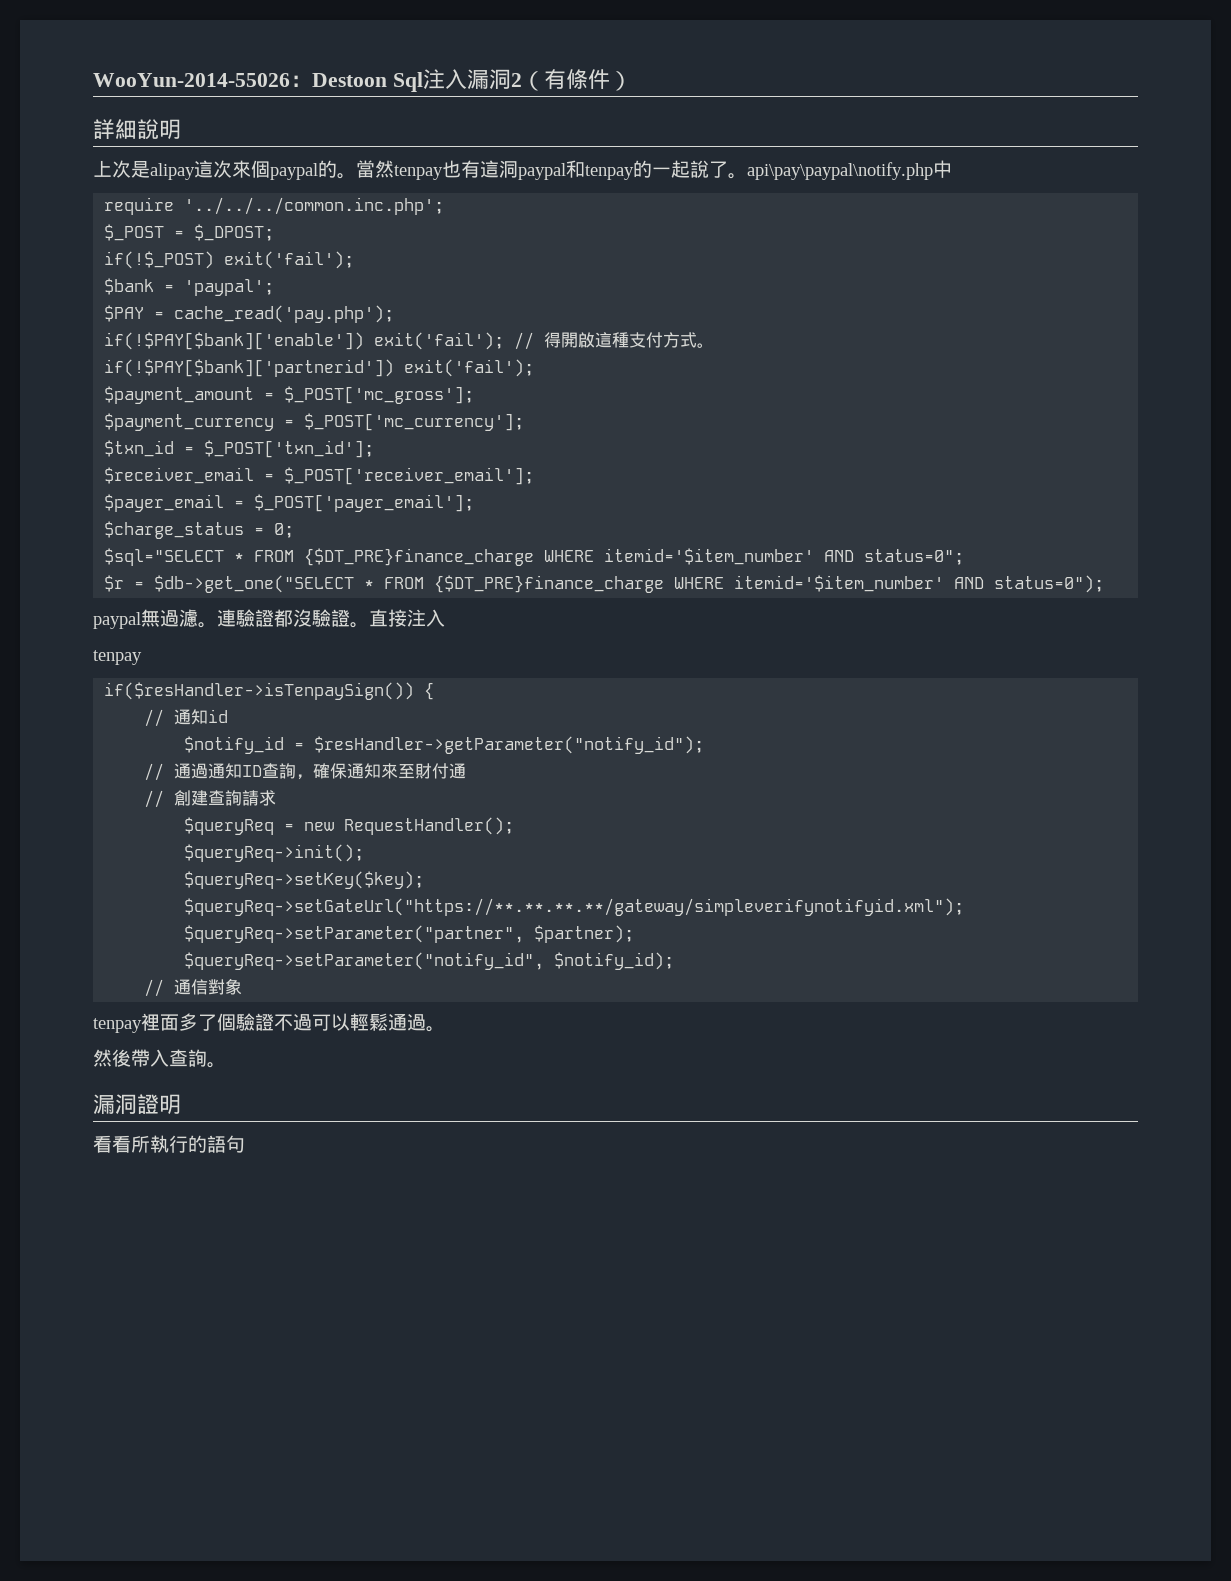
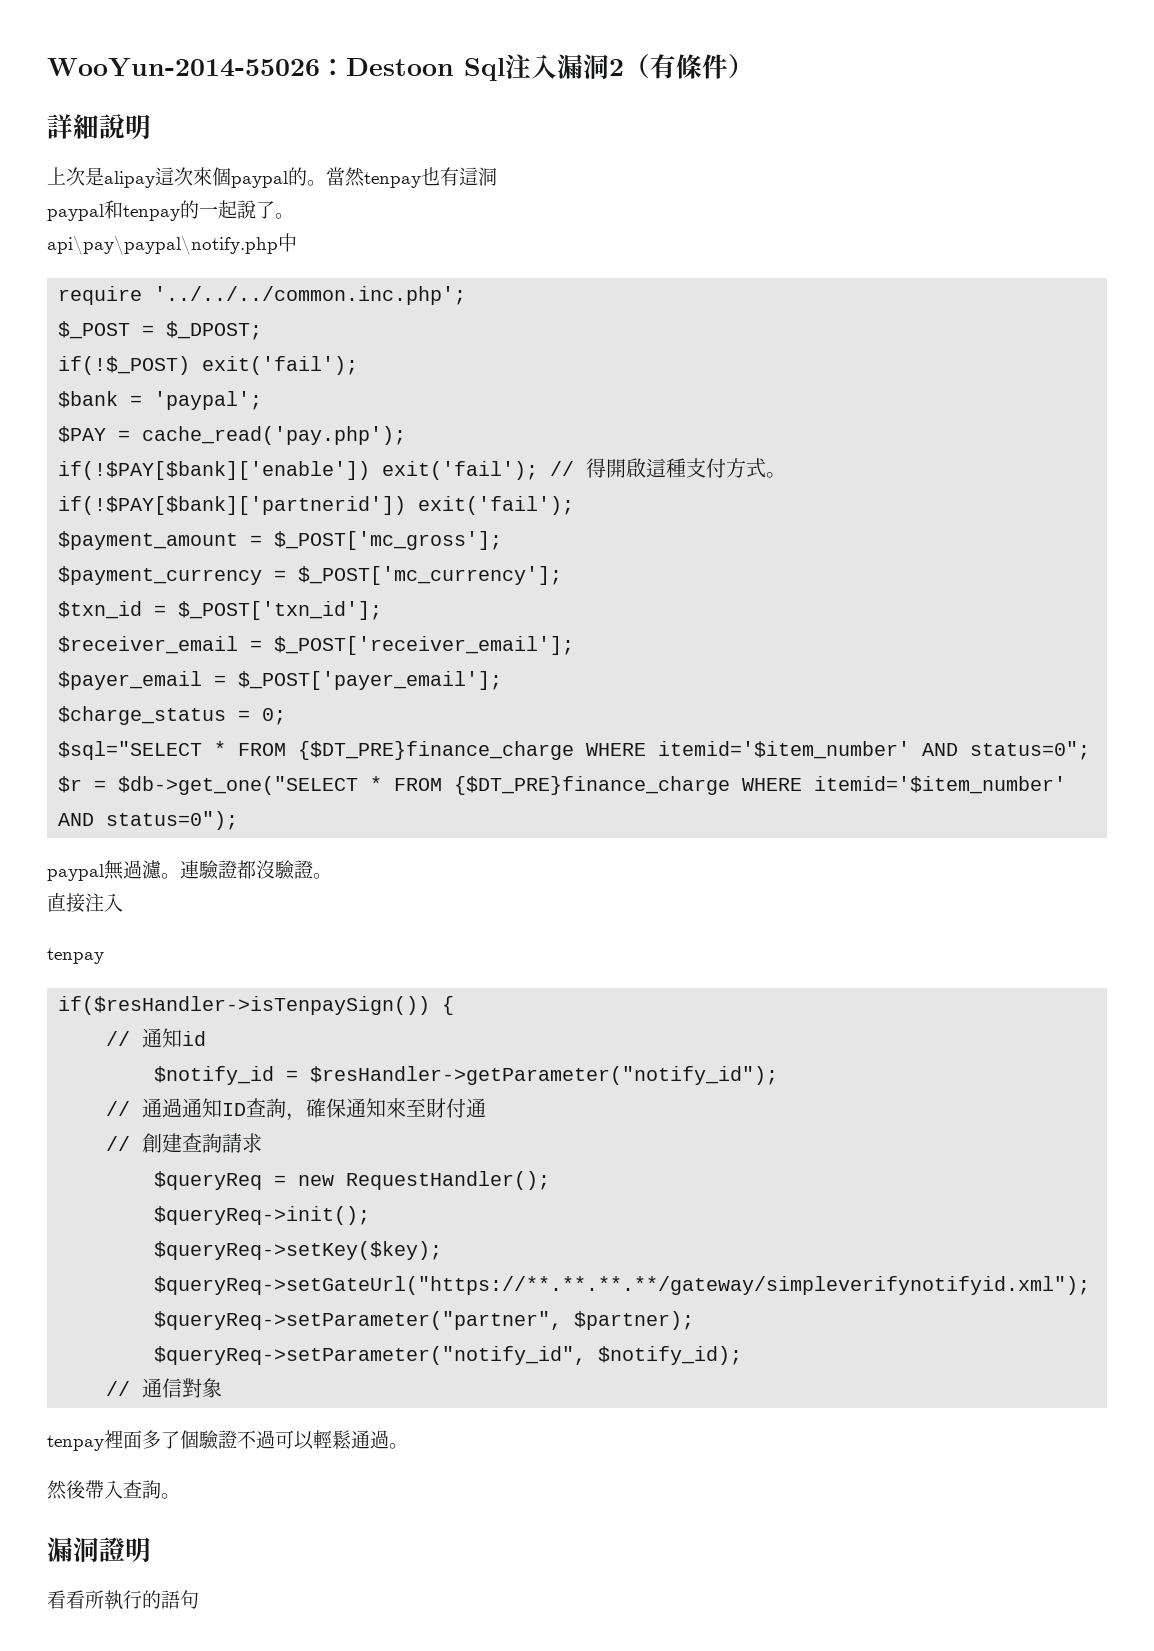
(518, 169) none -> (497, 176) //
(747, 176) none -> (294, 216) //
(369, 625) none -> (332, 876) //

